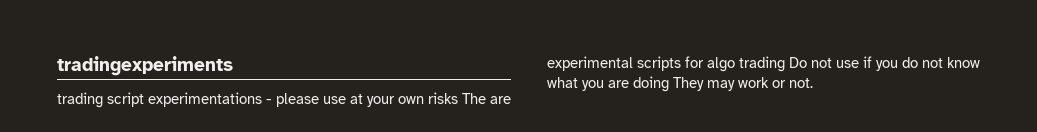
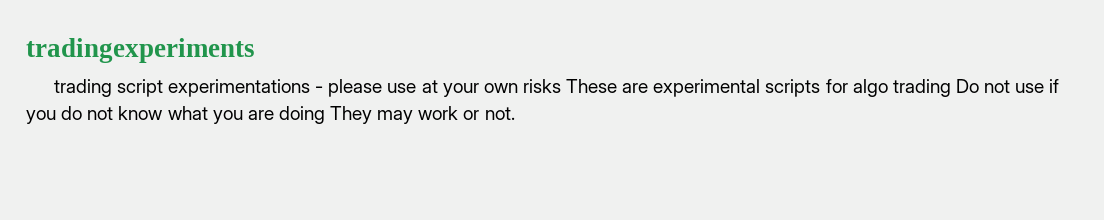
[462,93,486,104] The -> [566,79,618,93] These

